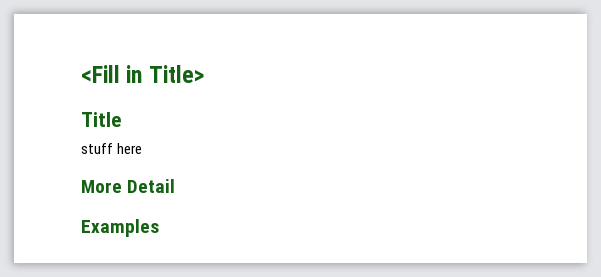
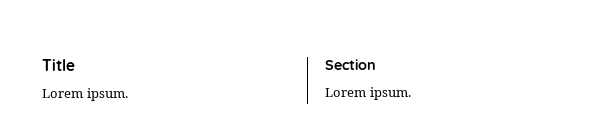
[81,65,204,83] [81,112,122,127] [81,143,143,154] [81,179,176,193] [81,219,159,237] <Fill in Title> // Title // stuff here // More Detail // Examples -> [42,59,75,71] [42,88,128,101] [325,59,376,70] [325,87,411,100] Title // Lorem ipsum. // Section // Lorem ipsum.

